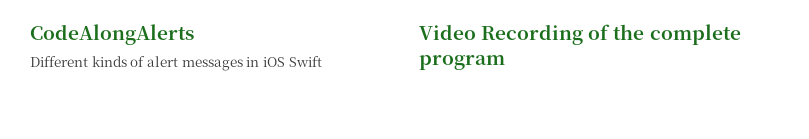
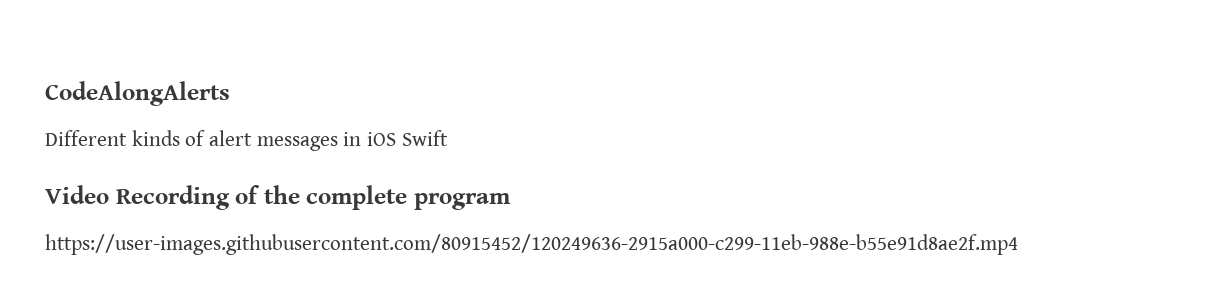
(505, 62) none -> [45,234,1018,255] // https://user-images.githubusercontent.com/80915452/120249636-2915a000-c299-11eb-988e-b55e91d8ae2f.mp4

